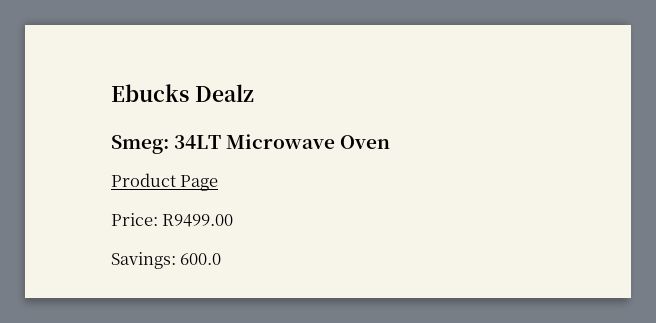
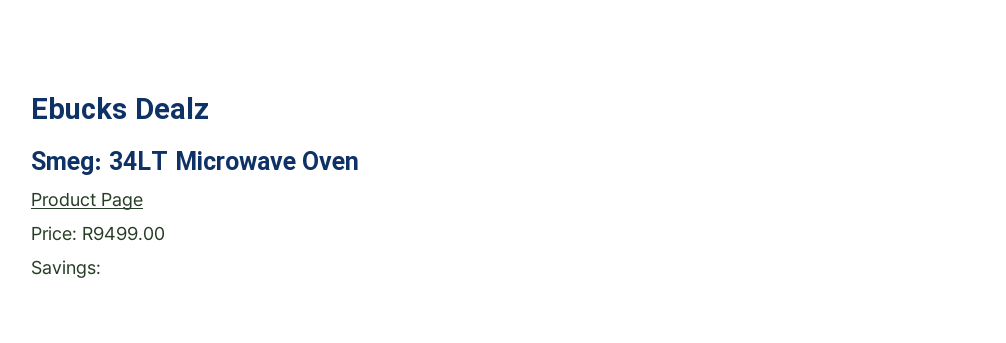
[180,253,222,265] 600.0 -> (101, 269) none

